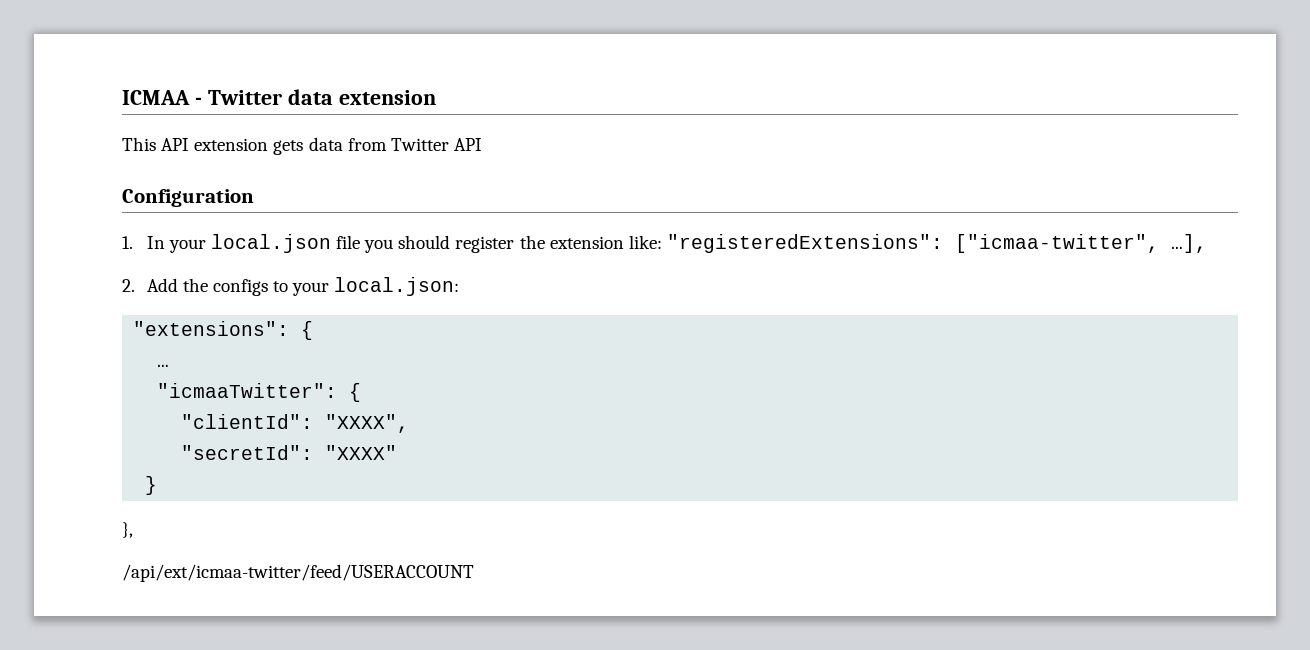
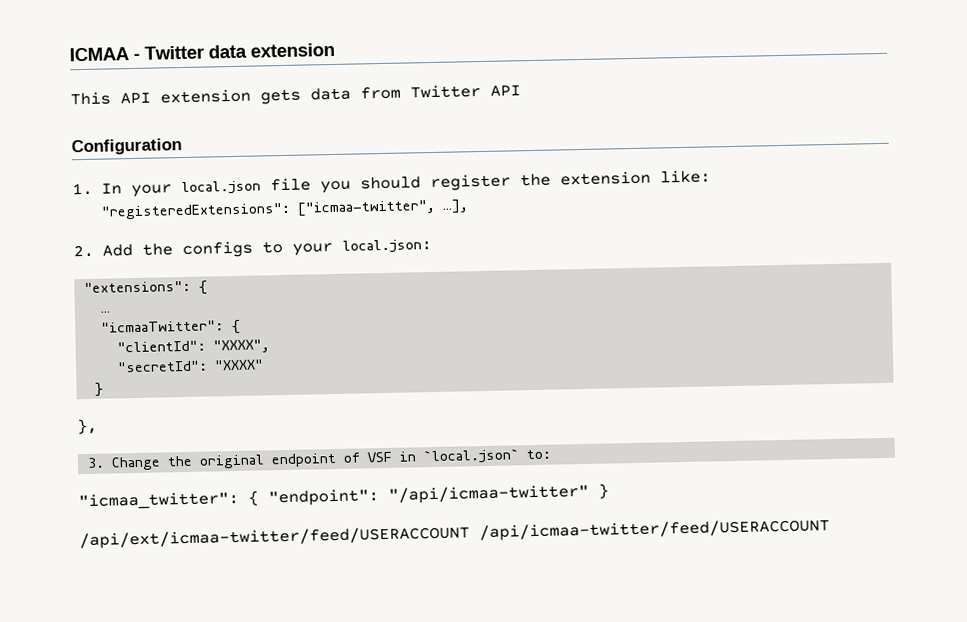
(133, 530) none -> [87,448,552,471] [78,483,609,511] // 3. Change the original endpoint of VSF in `local.json` to: // "icmaa_twitter": { "endpoint": "/api/icmaa-twitter" }
(474, 573) none -> [479,518,830,542] /api/icmaa-twitter/feed/USERACCOUNT

